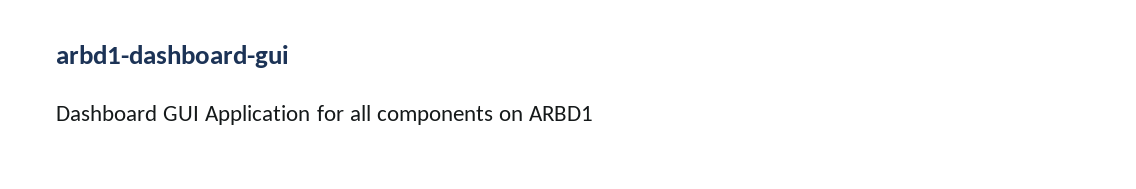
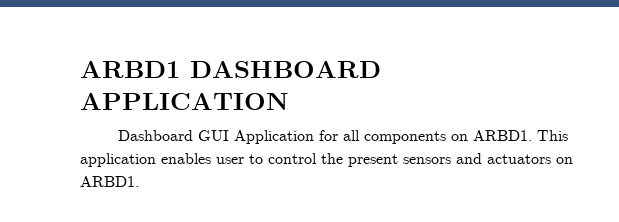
[56,45,289,68] arbd1-dashboard-gui -> [80,61,381,78] [80,93,289,110] ARBD1 DASHBOARD APPLICATION
[529,106,594,121] ARBD1 -> [473,130,569,141] [80,153,573,167] [80,176,139,187] ARBD1. This application enables user to control the present sensors and actuators on ARBD1.

